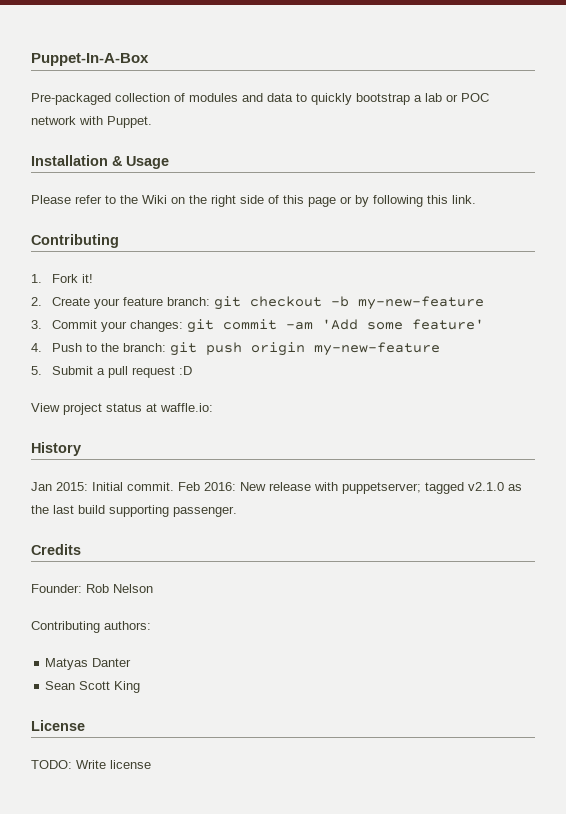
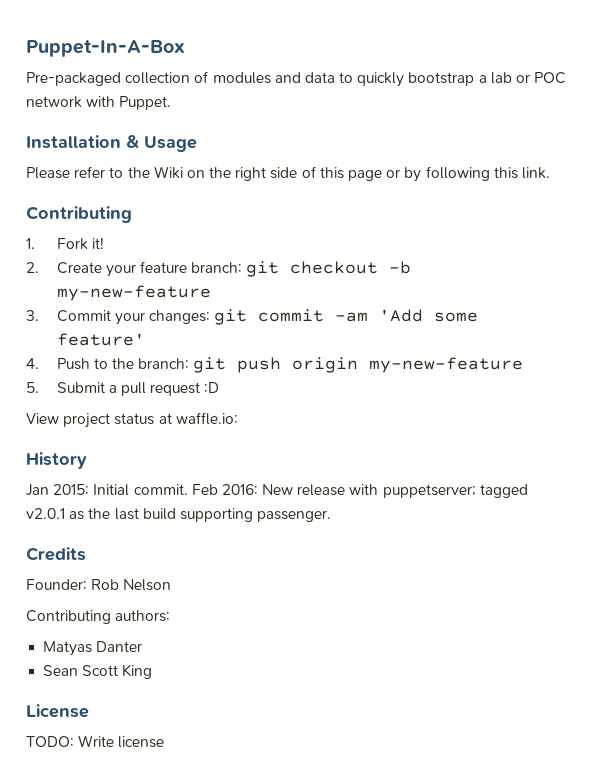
[468,482,504,491] v2.1.0 -> [26,508,65,519] v2.0.1

